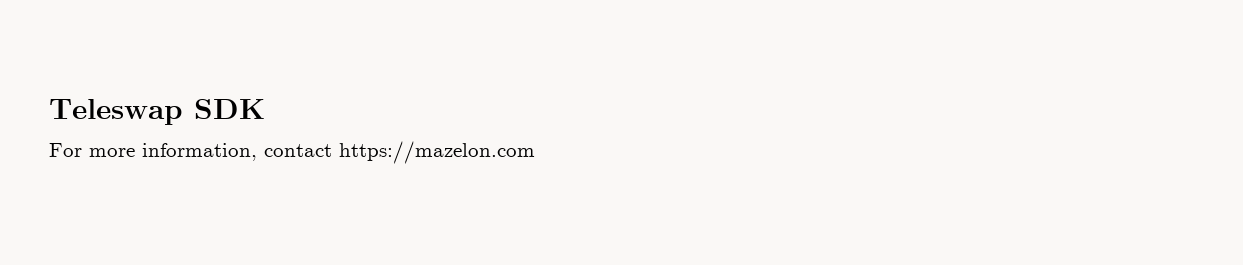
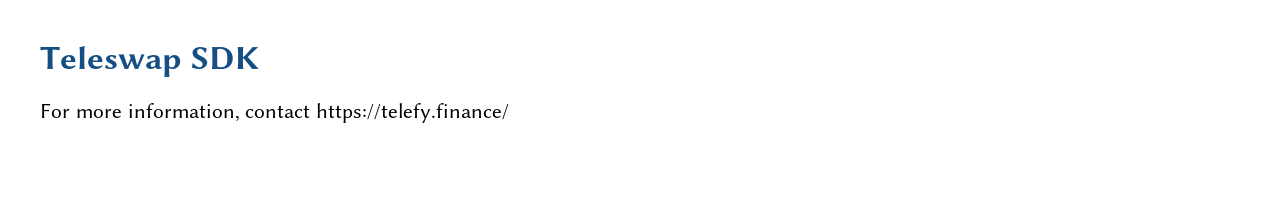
[339,141,535,164] https://mazelon.com -> [316,103,510,123] https://telefy.finance/

